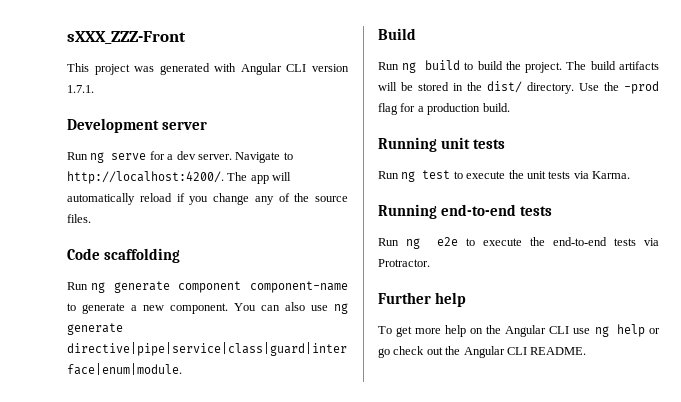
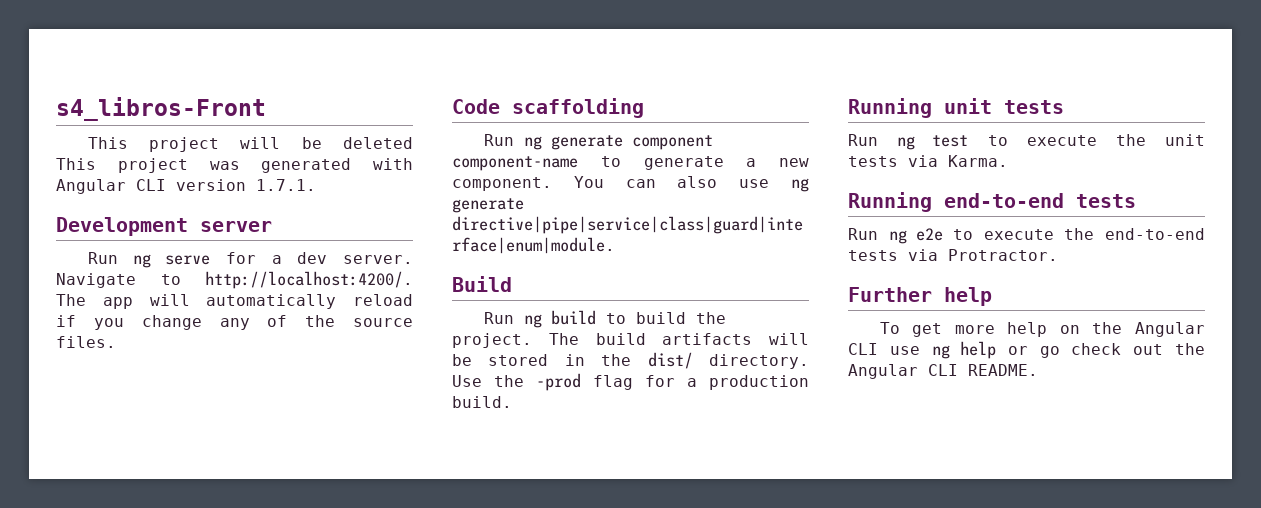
[67,31,186,44] [67,63,130,75] sXXX_ZZZ-Front // This project -> [56,97,266,121] [87,137,414,152] [56,158,188,173] s4_libros-Front // This project will be deleted This project

